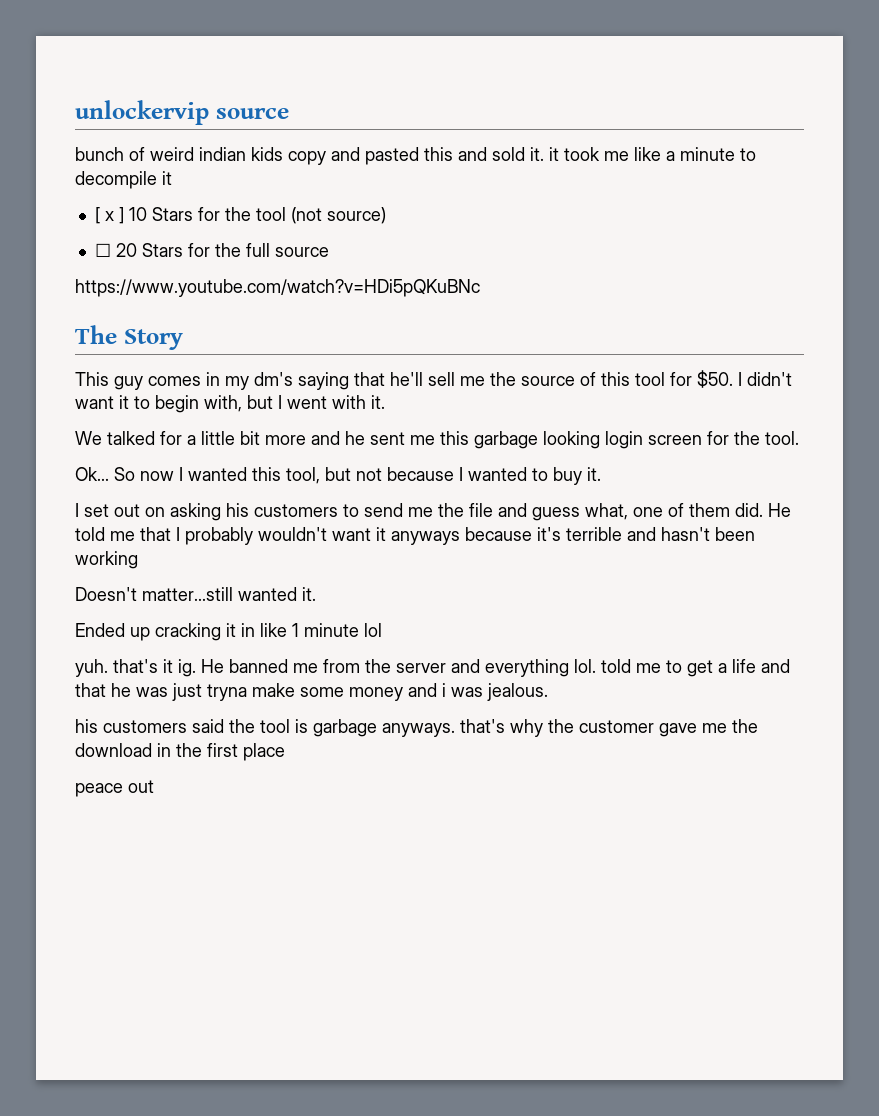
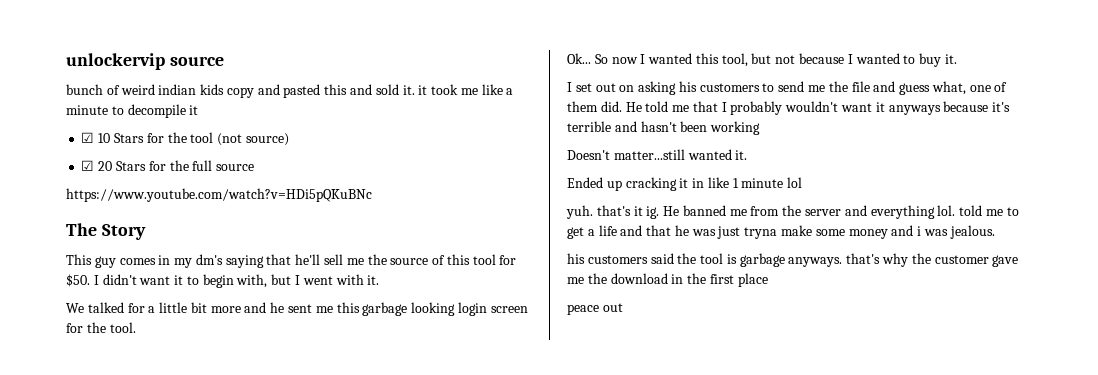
[94,207,124,224] [ x ] -> [81,132,95,143] ☑
[94,243,111,257] ☐ -> [81,160,95,171] ☑

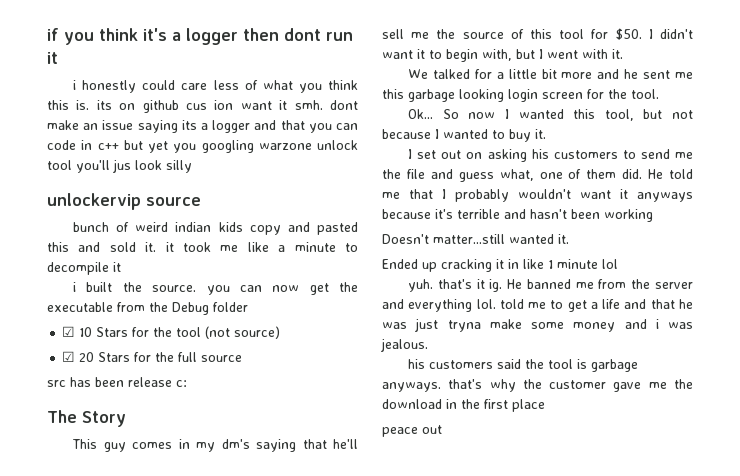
(66, 61) none -> [47,28,353,45] [47,52,58,64] [73,80,359,93] [47,100,358,113] [47,120,358,133] [47,140,358,153] [47,159,192,173] if you think it's a logger then dont run it // i honestly could care less of what you think this is. its on github cus ion want it smh. dont make an issue saying its a logger and that you can code in c++ but yet you googling warzone unlock tool you'll jus look silly //
(199, 110) none -> [73,282,359,295] [47,302,248,315] // i built the source. you can now get the executable from the Debug folder
[66,188,372,202] https://www.youtube.com/watch?v=HDi5pQKuBNc -> [47,377,187,387] src has been release c:

